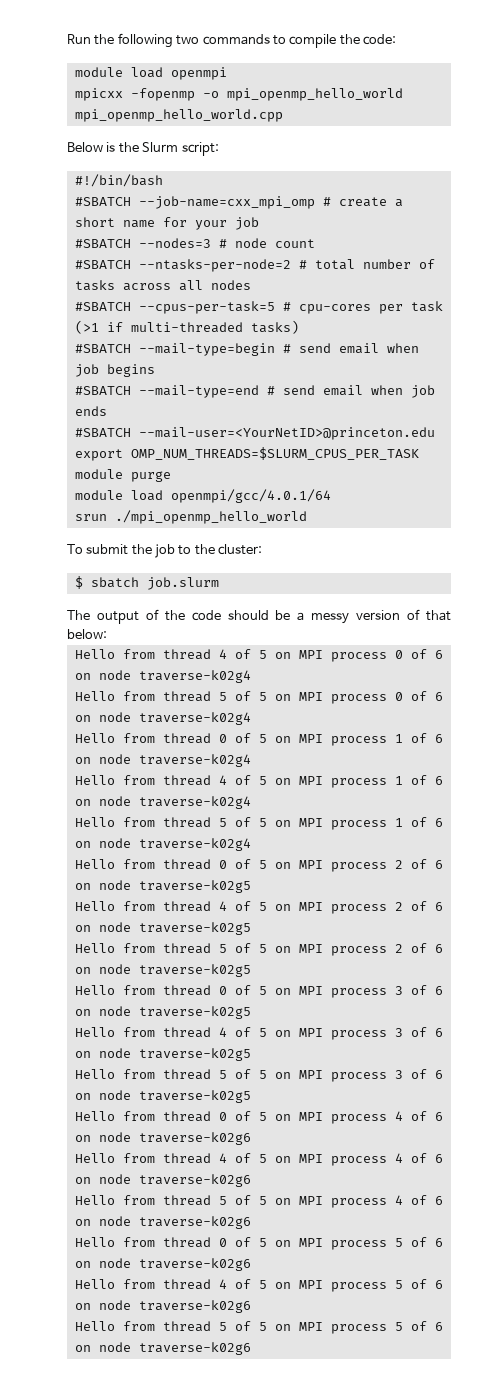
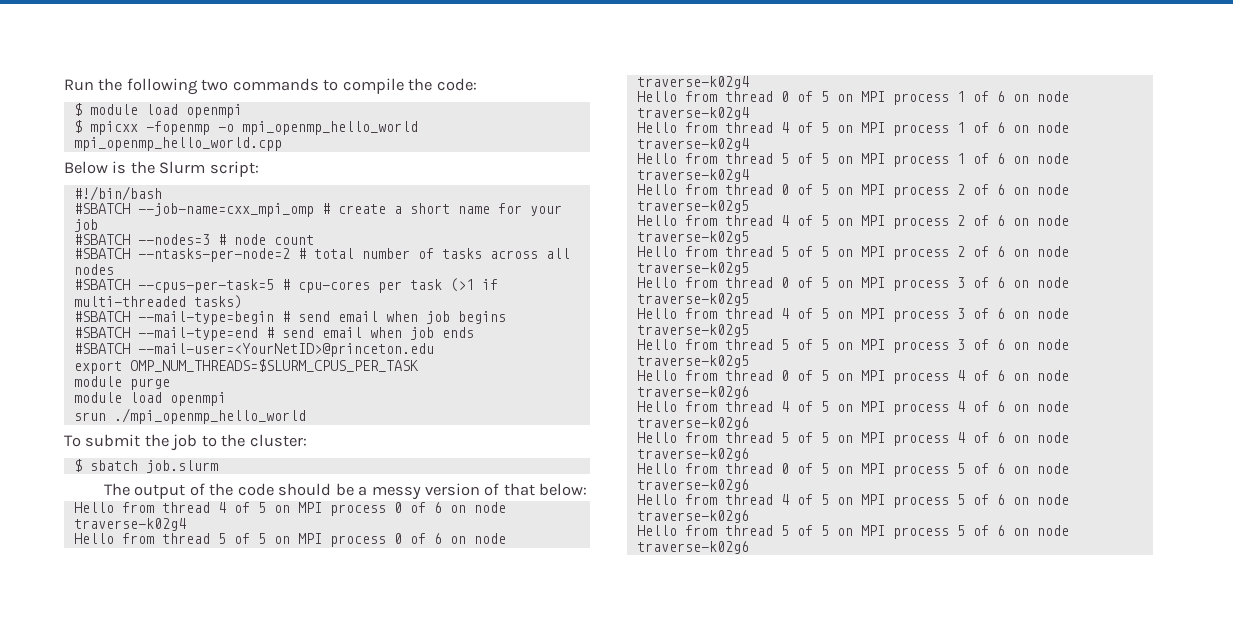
[74,67,227,80] module load openmpi // -> [73,103,242,118] [73,120,82,133] $ module load openmpi // $
[170,489,331,503] openmpi/gcc/4.0.1/64 -> [169,392,226,406] openmpi

